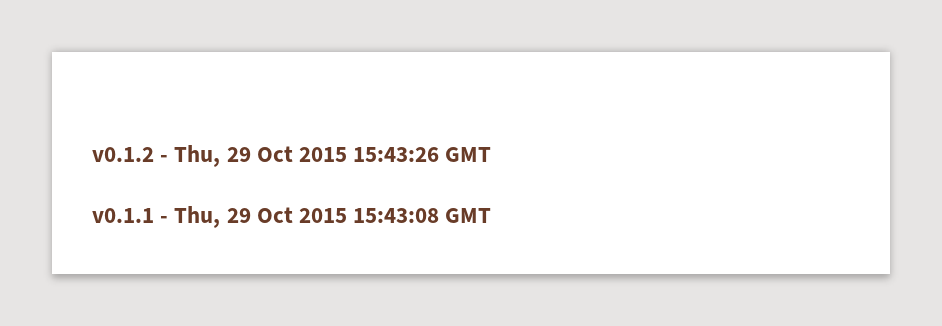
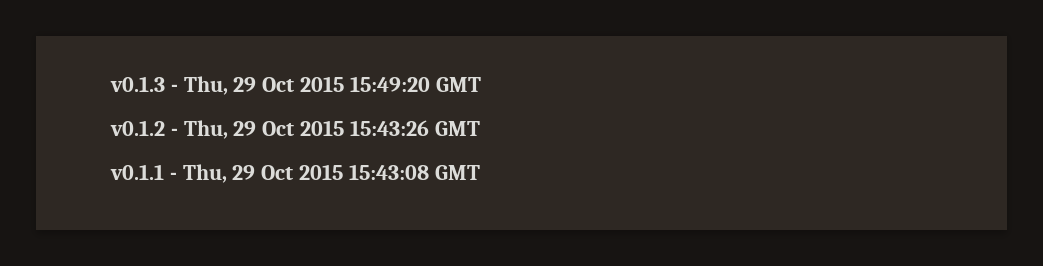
(92, 154) none -> [110,76,481,95] v0.1.3 - Thu, 29 Oct 2015 15:49:20 GMT //

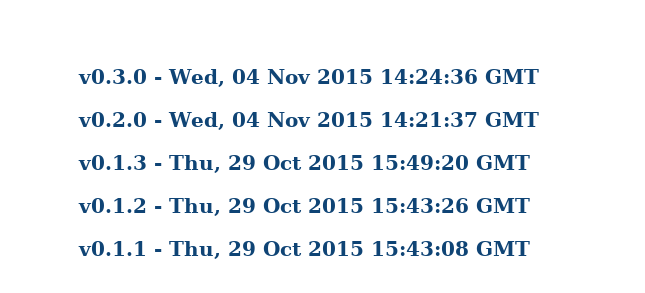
(110, 84) none -> [78,69,539,87] [78,112,539,130] v0.3.0 - Wed, 04 Nov 2015 14:24:36 GMT // v0.2.0 - Wed, 04 Nov 2015 14:21:37 GMT //

